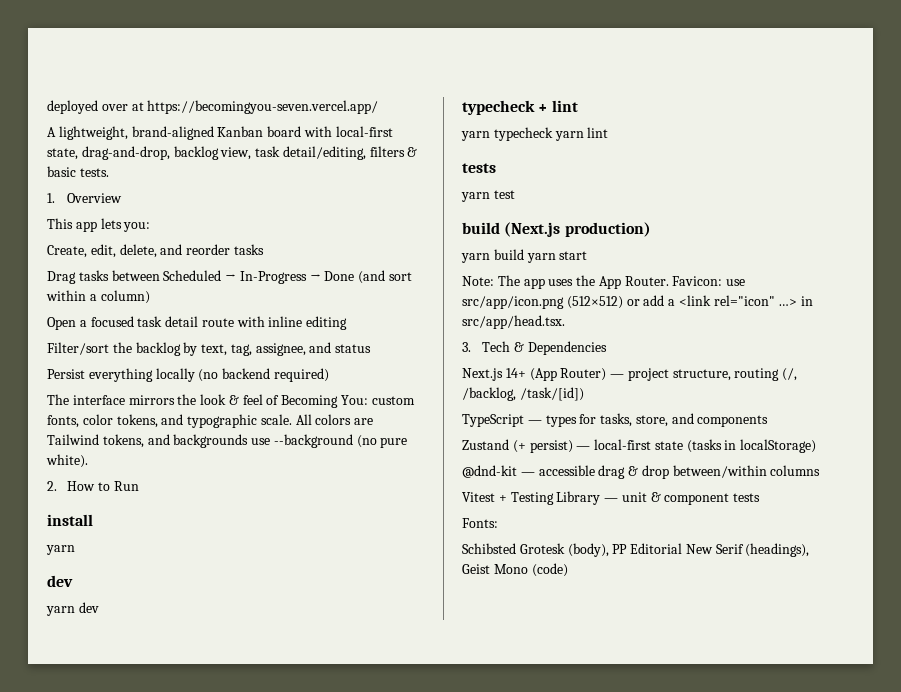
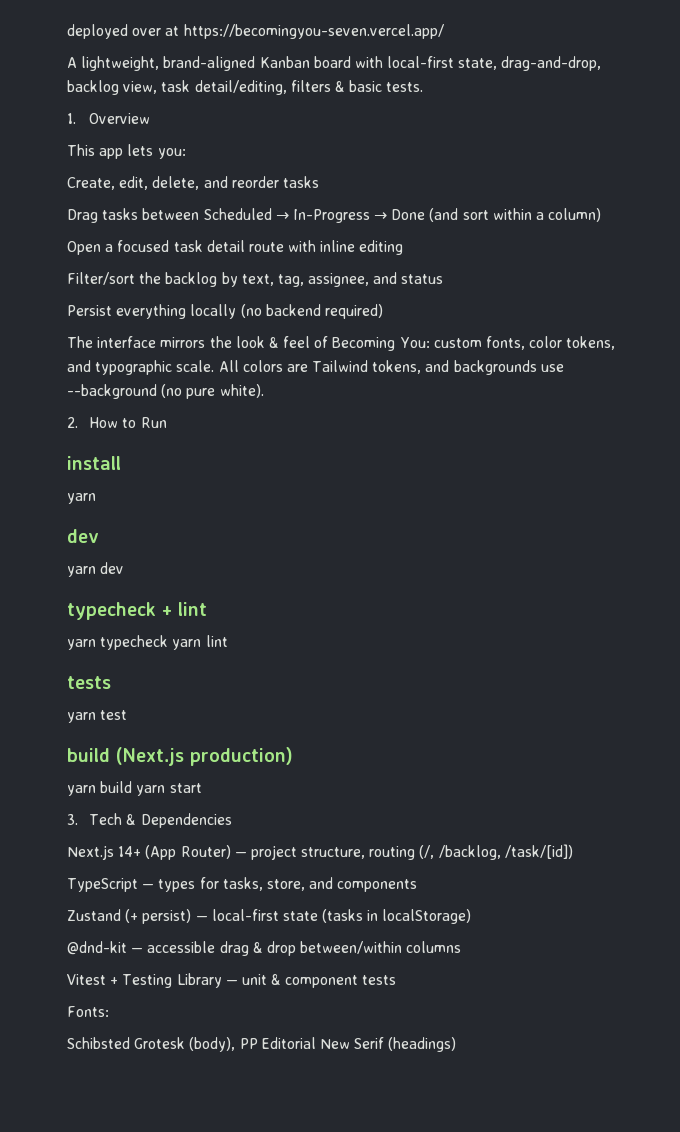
[462,275,746,289] [462,295,814,309] [462,315,565,329] // Note: The app uses the App Router. Favicon: use src/app/icon.png (512×512) or add a <link rel="icon" …> in src/app/head.tsx. -> (202, 788) none
[745,543,810,557] [462,563,568,577] (headings), Geist Mono (code) -> [388,1037,457,1052] (headings)

